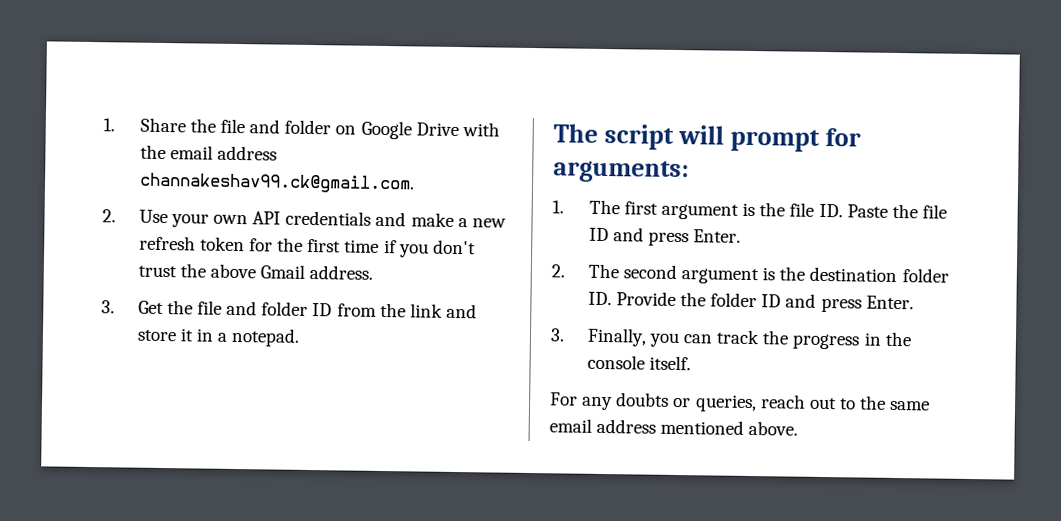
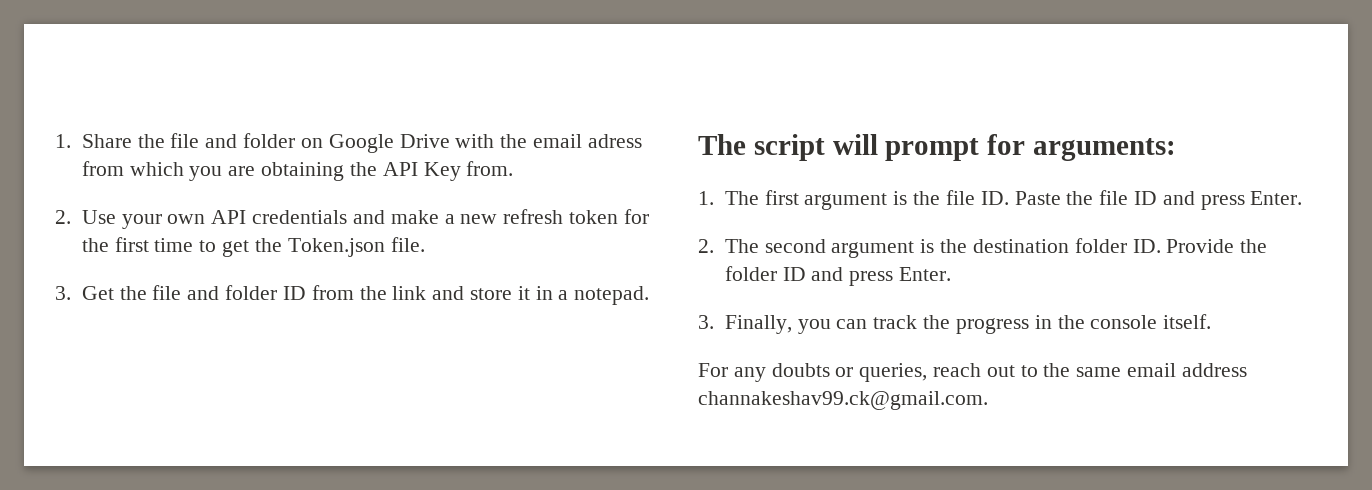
[217,145,278,161] [138,172,415,194] address channakeshav99.ck@gmail.com. -> [587,134,642,148] [81,161,514,181] adress from which you are obtaining the API Key from.
[383,239,476,258] [137,263,374,280] if you don't trust the above Gmail address. -> [199,237,425,257] to get the Token.json file.
[660,419,799,436] mentioned above. -> [698,391,988,410] channakeshav99.ck@gmail.com.

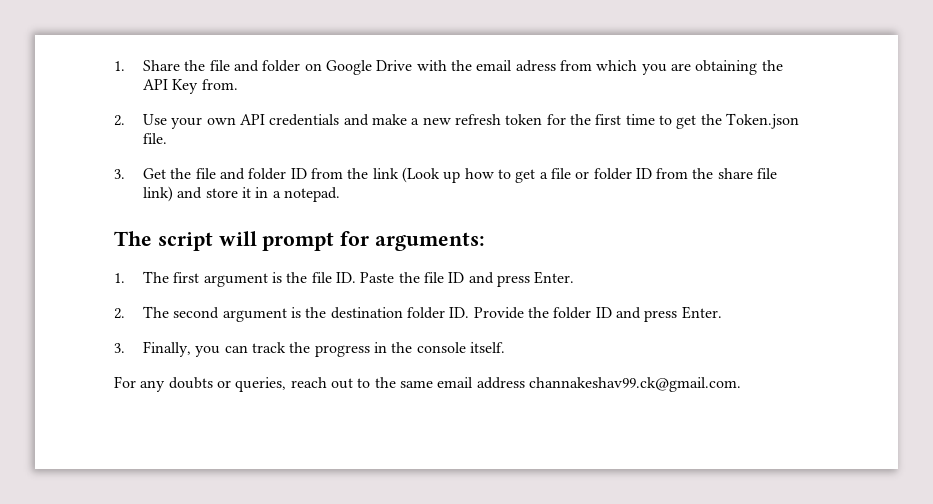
(427, 293) none -> [401,167,778,183] [143,186,174,202] (Look up how to get a file or folder ID from the share file link)

